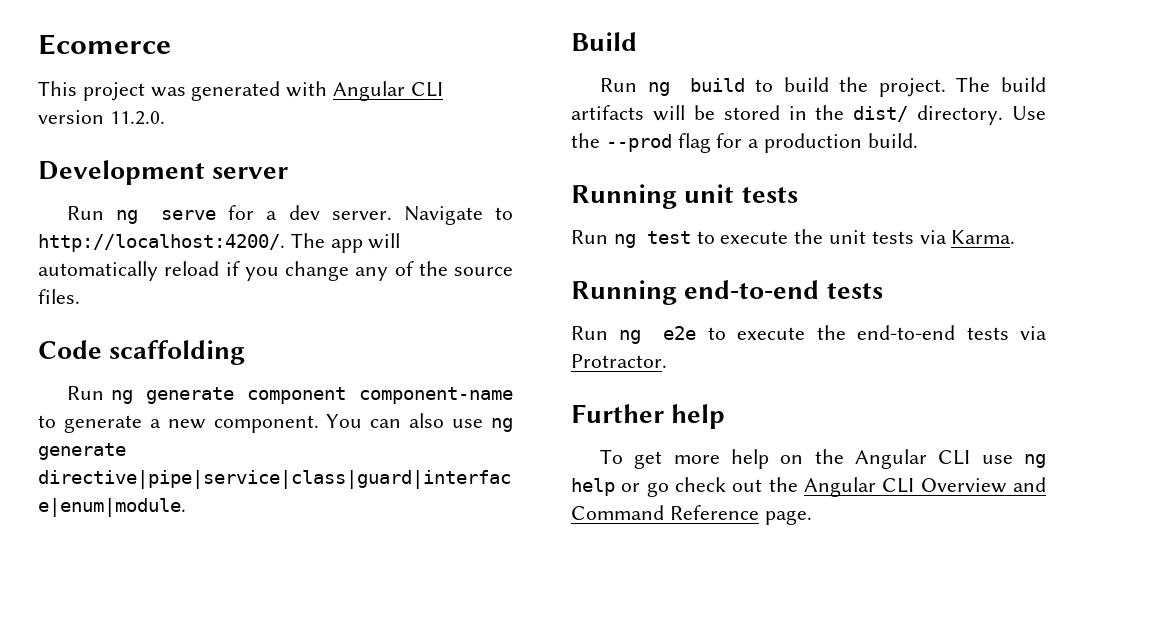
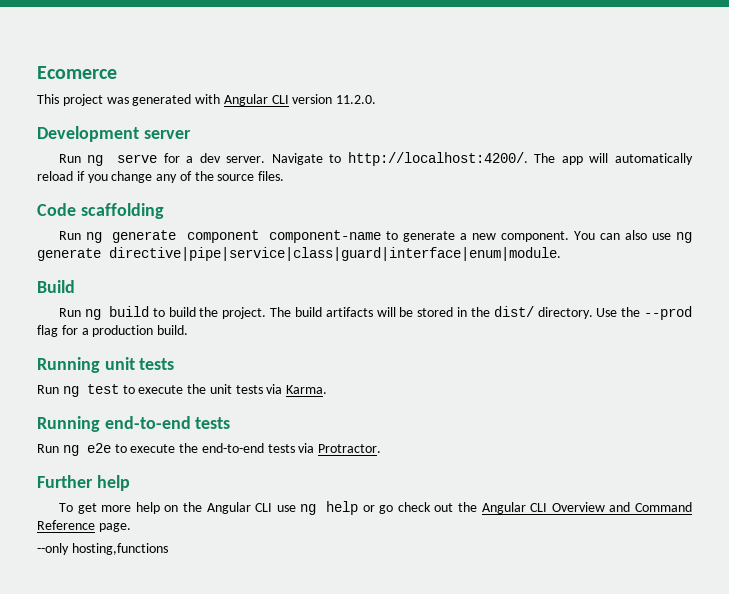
(812, 517) none -> [37,543,168,555] // --only hosting,functions

